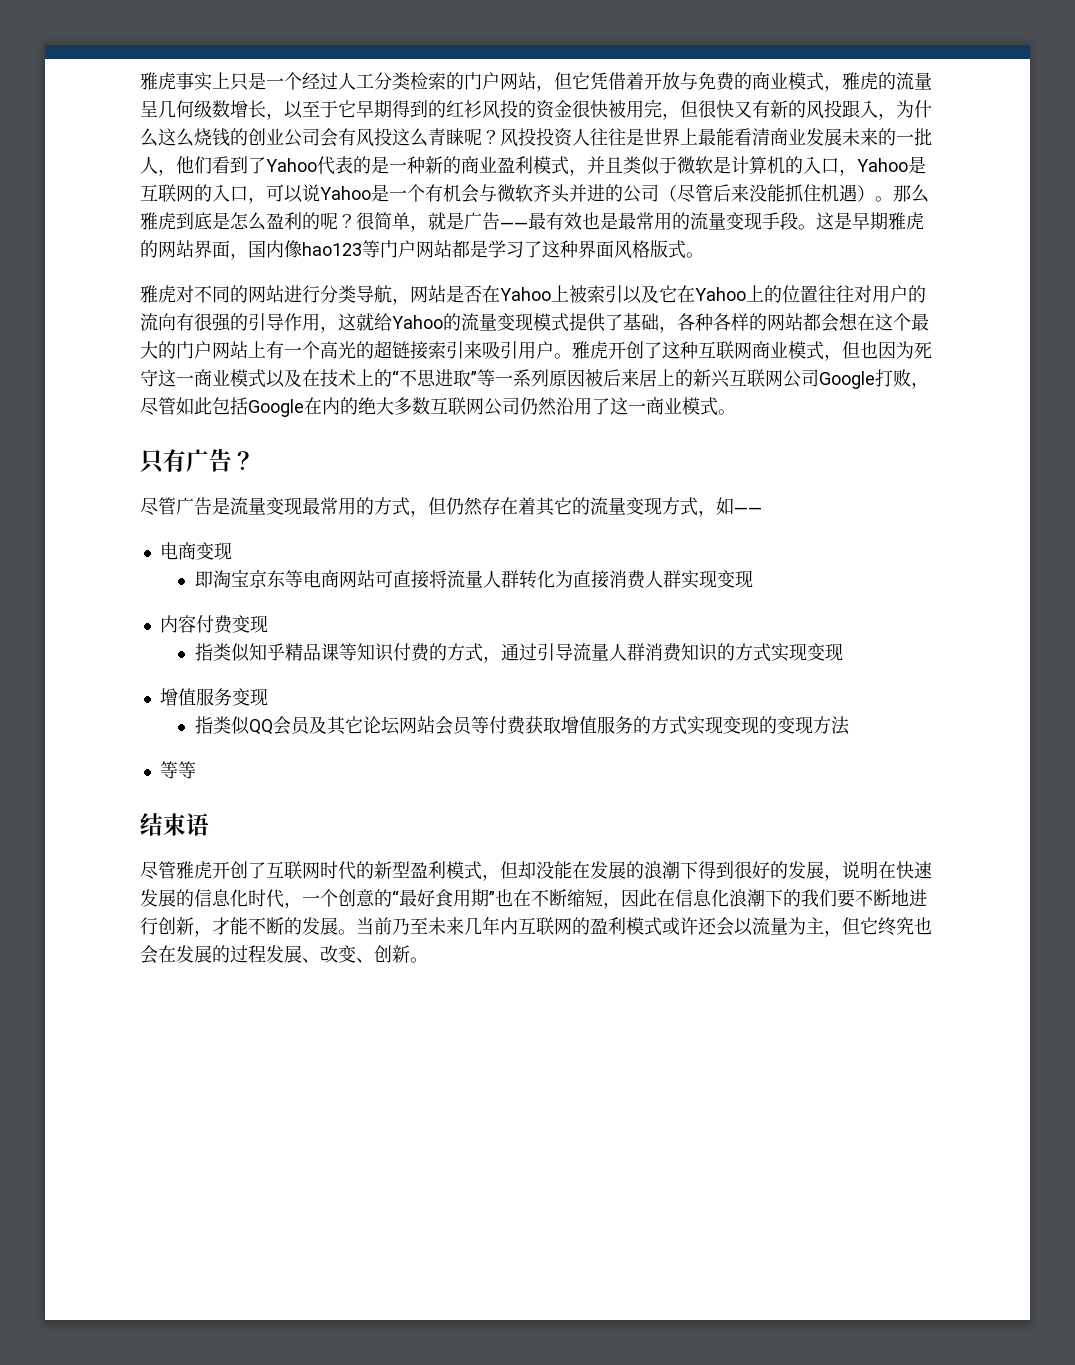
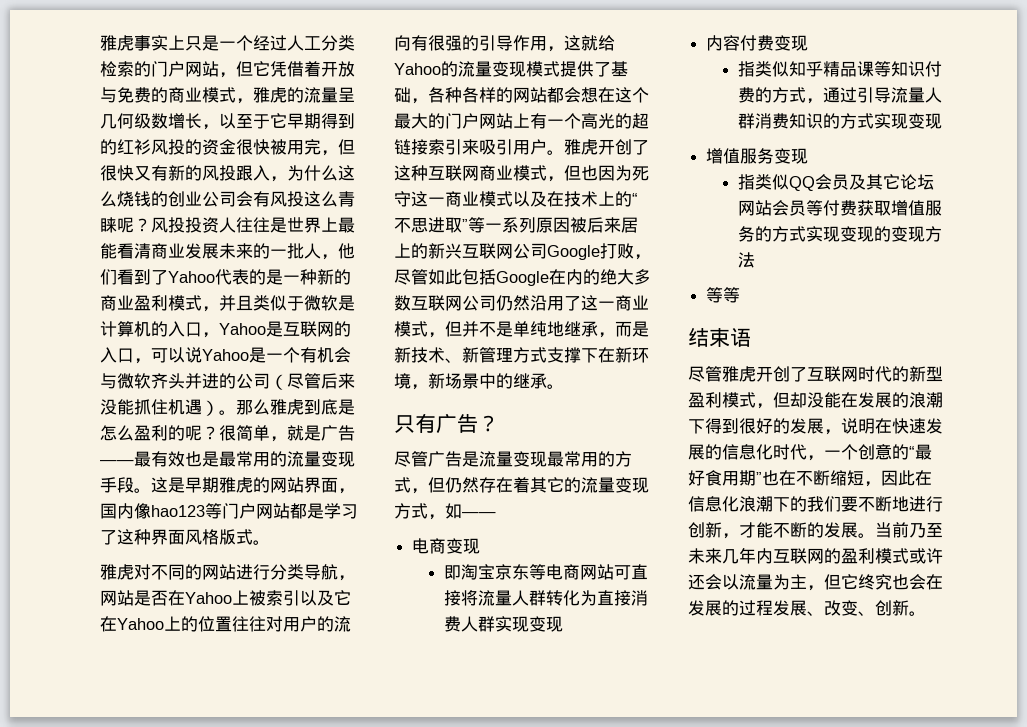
(718, 406) none -> [428,321,649,338] [394,347,649,363] [394,373,547,390] ，但并不是单纯地继承，而是新技术、新管理方式支撑下在新环境，新场景中的继承

